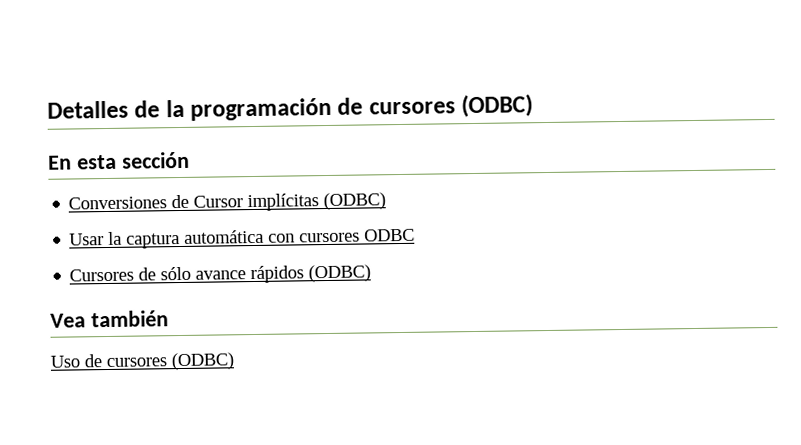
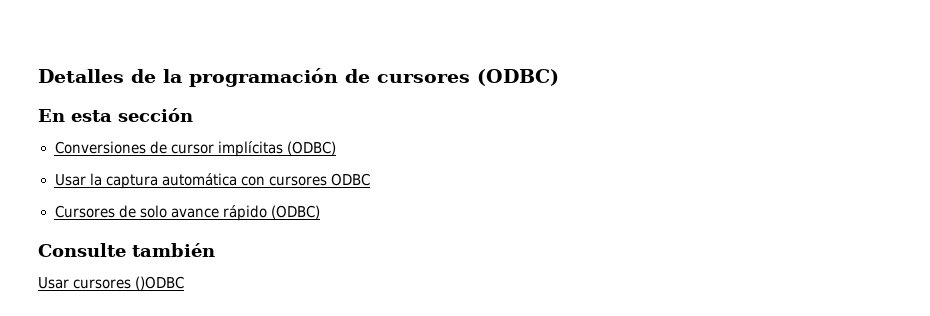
[193,195,244,208] Cursor -> [170,144,214,154] cursor
[160,264,372,284] [50,313,86,328] sólo avance rápidos (ODBC) // Vea -> [139,205,320,221] [38,243,126,257] solo avance rápido (ODBC) // Consulte
[50,352,234,371] Uso de cursores (ODBC) -> [38,276,185,290] Usar cursores ()ODBC

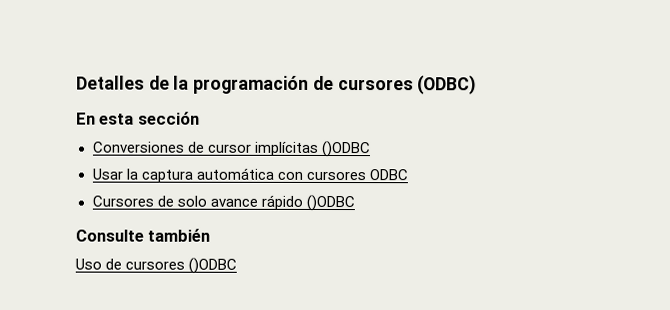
[286,141,336,155] (ODBC) -> [320,140,371,158] ()ODBC
[270,205,320,219] (ODBC) -> [305,194,355,212] ()ODBC
[38,277,69,289] Usar -> [75,258,123,270] Uso de

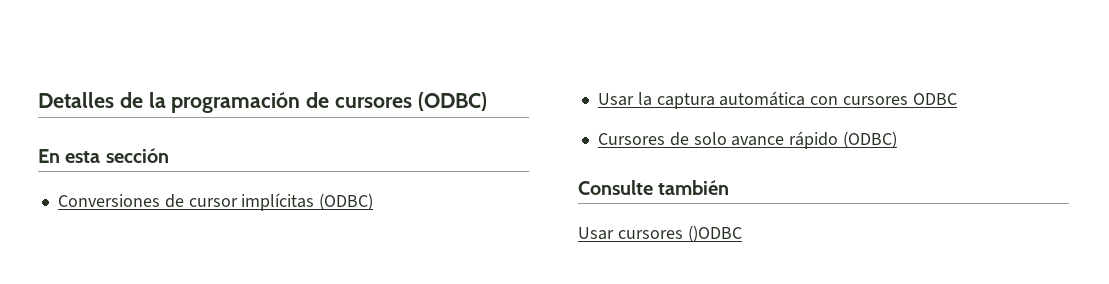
[320,140,371,158] ()ODBC -> [319,193,374,210] (ODBC)
[305,194,355,212] ()ODBC -> [843,131,898,148] (ODBC)
[75,258,123,270] Uso de -> [578,227,614,240] Usar

